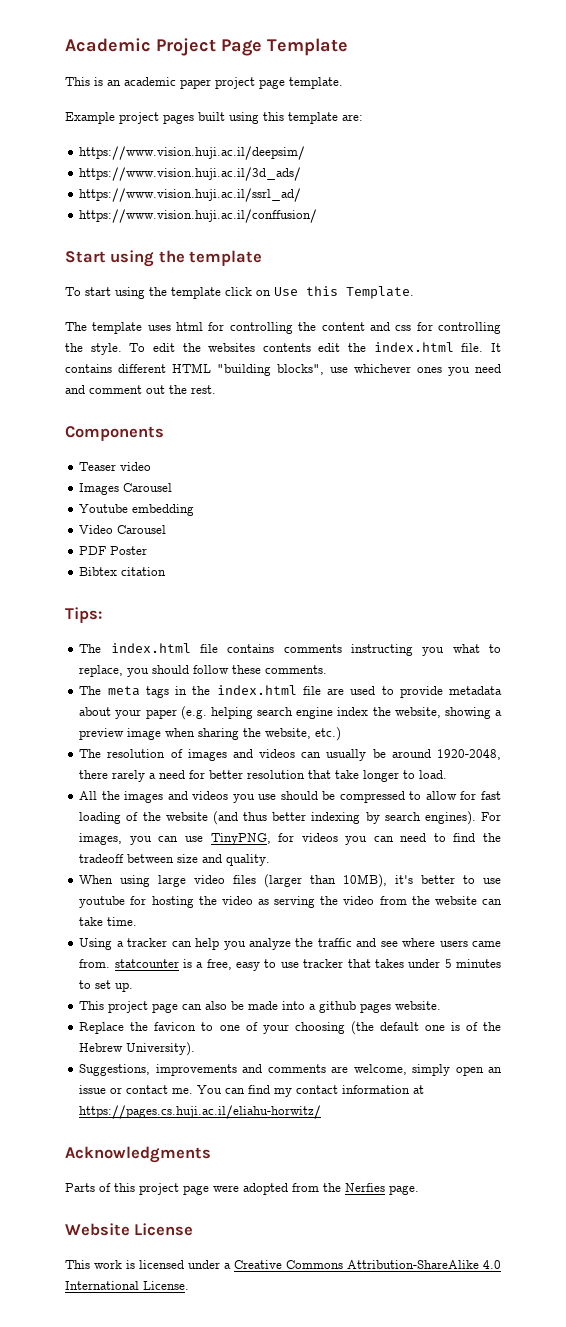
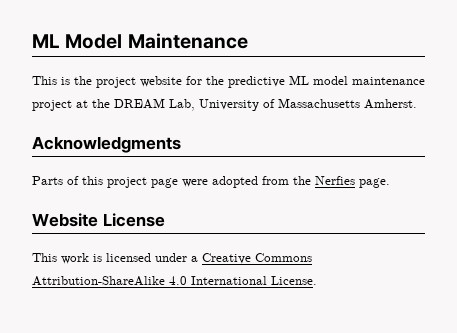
[65,38,348,56] [65,77,343,89] [65,112,363,124] [79,146,306,160] [79,167,302,181] [79,188,302,202] [79,209,318,223] [65,250,263,267] [65,286,414,299] [65,322,502,334] [65,342,501,355] [65,363,501,376] [65,385,216,394] [65,426,164,441] [79,462,152,471] [79,483,173,495] [79,504,195,516] [79,525,167,534] [79,546,148,555] [79,567,167,576] [65,607,102,623] [79,643,501,656] [79,665,328,677] [79,685,502,698] [79,706,502,720] [79,727,342,741] [79,749,501,761] [79,770,448,782] [79,791,501,803] [79,811,501,825] [79,833,502,845] [79,854,271,866] [79,874,502,888] [79,896,502,908] [79,917,138,926] [79,938,501,950] [79,959,502,971] [79,980,134,992] [79,1001,442,1013] [79,1021,502,1035] [79,1042,196,1056] [79,1064,502,1076] [79,1085,425,1097] [79,1105,322,1119] Academic Project Page Template // This is an academic paper project page template. // Example project pages built using this template are: // https://www.vision.huji.ac.il/deepsim/ // https://www.vision.huji.ac.il/3d_ads/ // https://www.vision.huji.ac.il/ssrl_ad/ // https://www.vision.huji.ac.il/conffusion/ // Start using the template // To start using the template click on Use this Template. // The template uses html for controlling the content and css for controlling the style. To edit the websites contents edit the index.html file. It contains different HTML "building blocks", use whichever ones you need and comment out the rest. // Components // Teaser video // Images Carousel // Youtube embedding // Video Carousel // PDF Poster // Bibtex citation // Tips: // The index.html file contains comments instructing you what to replace, you should follow these comments. // The meta tags in the index.html file are used to provide metadata about your paper (e.g. helping search engine index the website, showing a preview image when sharing the website, etc.) // The resolution of images and videos can usually be around 1920-2048, there rarely a need for better resolution that take longer to load. // All the images and videos you use should be compressed to allow for fast loading of the website (and thus better indexing by search engines). For images, you can use TinyPNG, for videos you can need to find the tradeoff between size and quality. // When using large video files (larger than 10MB), it's better to use youtube for hosting the video as serving the video from the website can take time. // Using a tracker can help you analyze the traffic and see where users came from. statcounter is a free, easy to use tracker that takes under 5 minutes to set up. // This project page can also be made into a github pages website. // Replace the favicon to one of your choosing (the default one is of the Hebrew University). // Suggestions, improvements and comments are welcome, simply open an issue or contact me. You can find my contact information at https://pages.cs.huji.ac.il/eliahu-horwitz/ -> [32,33,248,49] [32,75,425,88] [32,98,417,111] ML Model Maintenance // This is the project website for the predictive ML model maintenance project at the DREAM Lab, University of Massachusetts Amherst.

